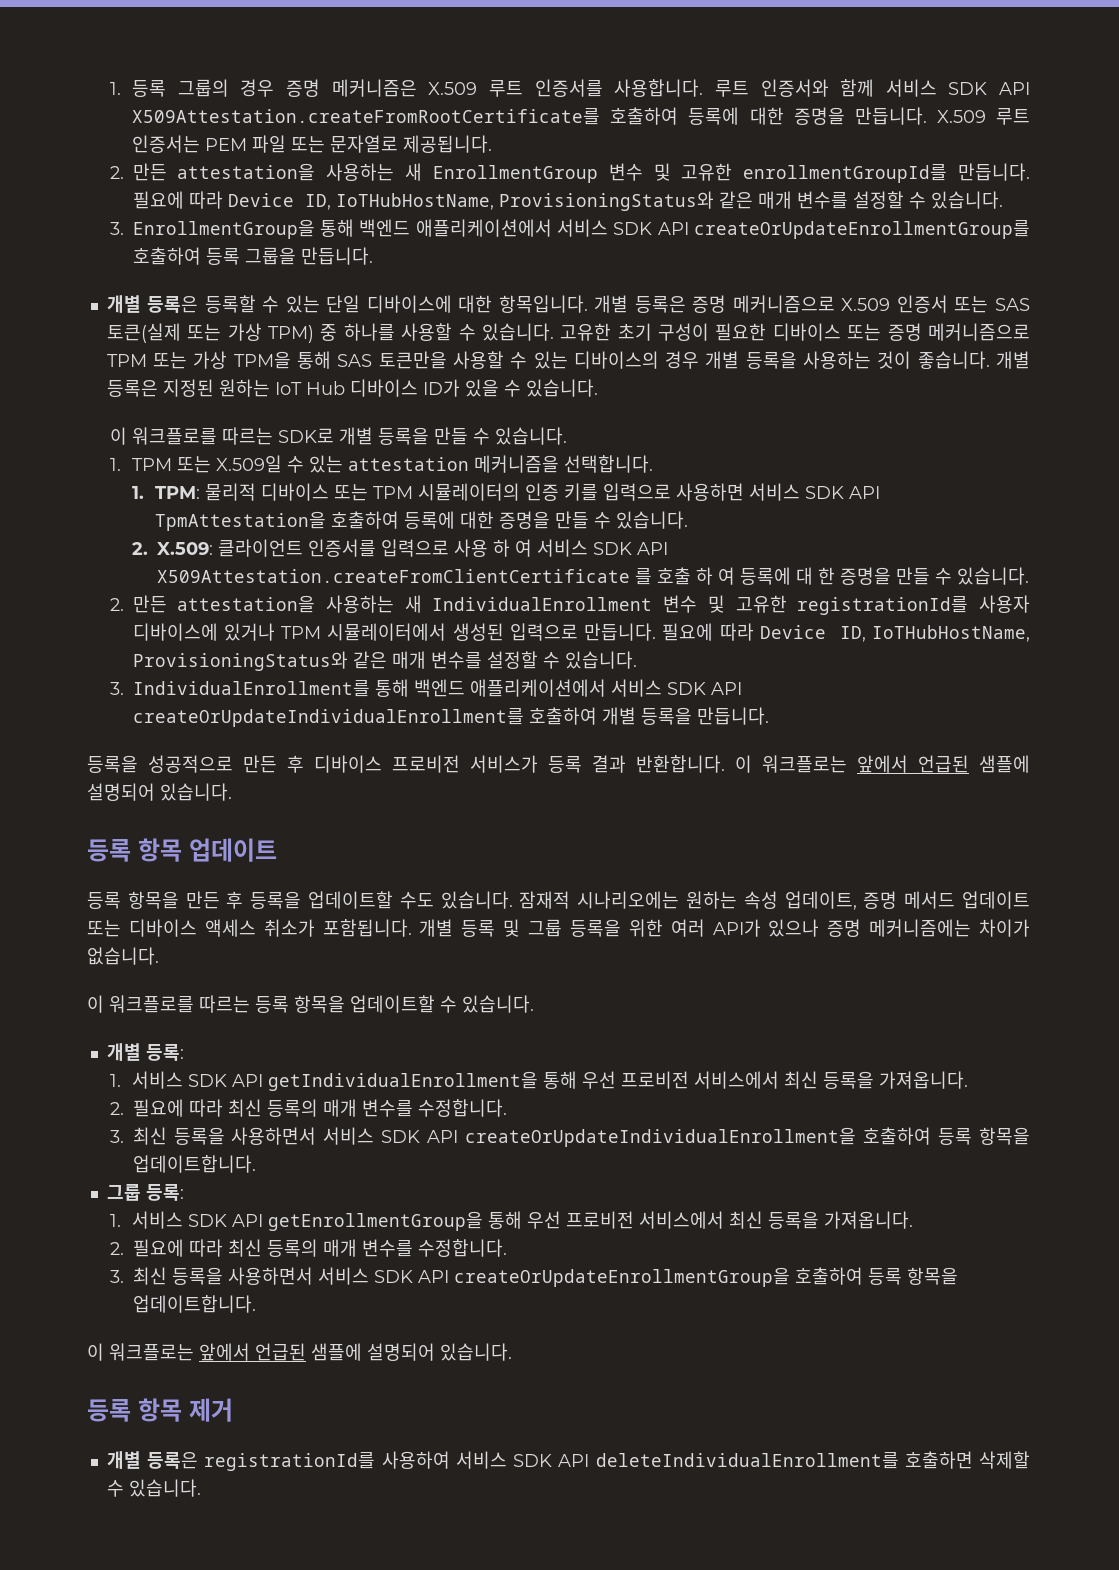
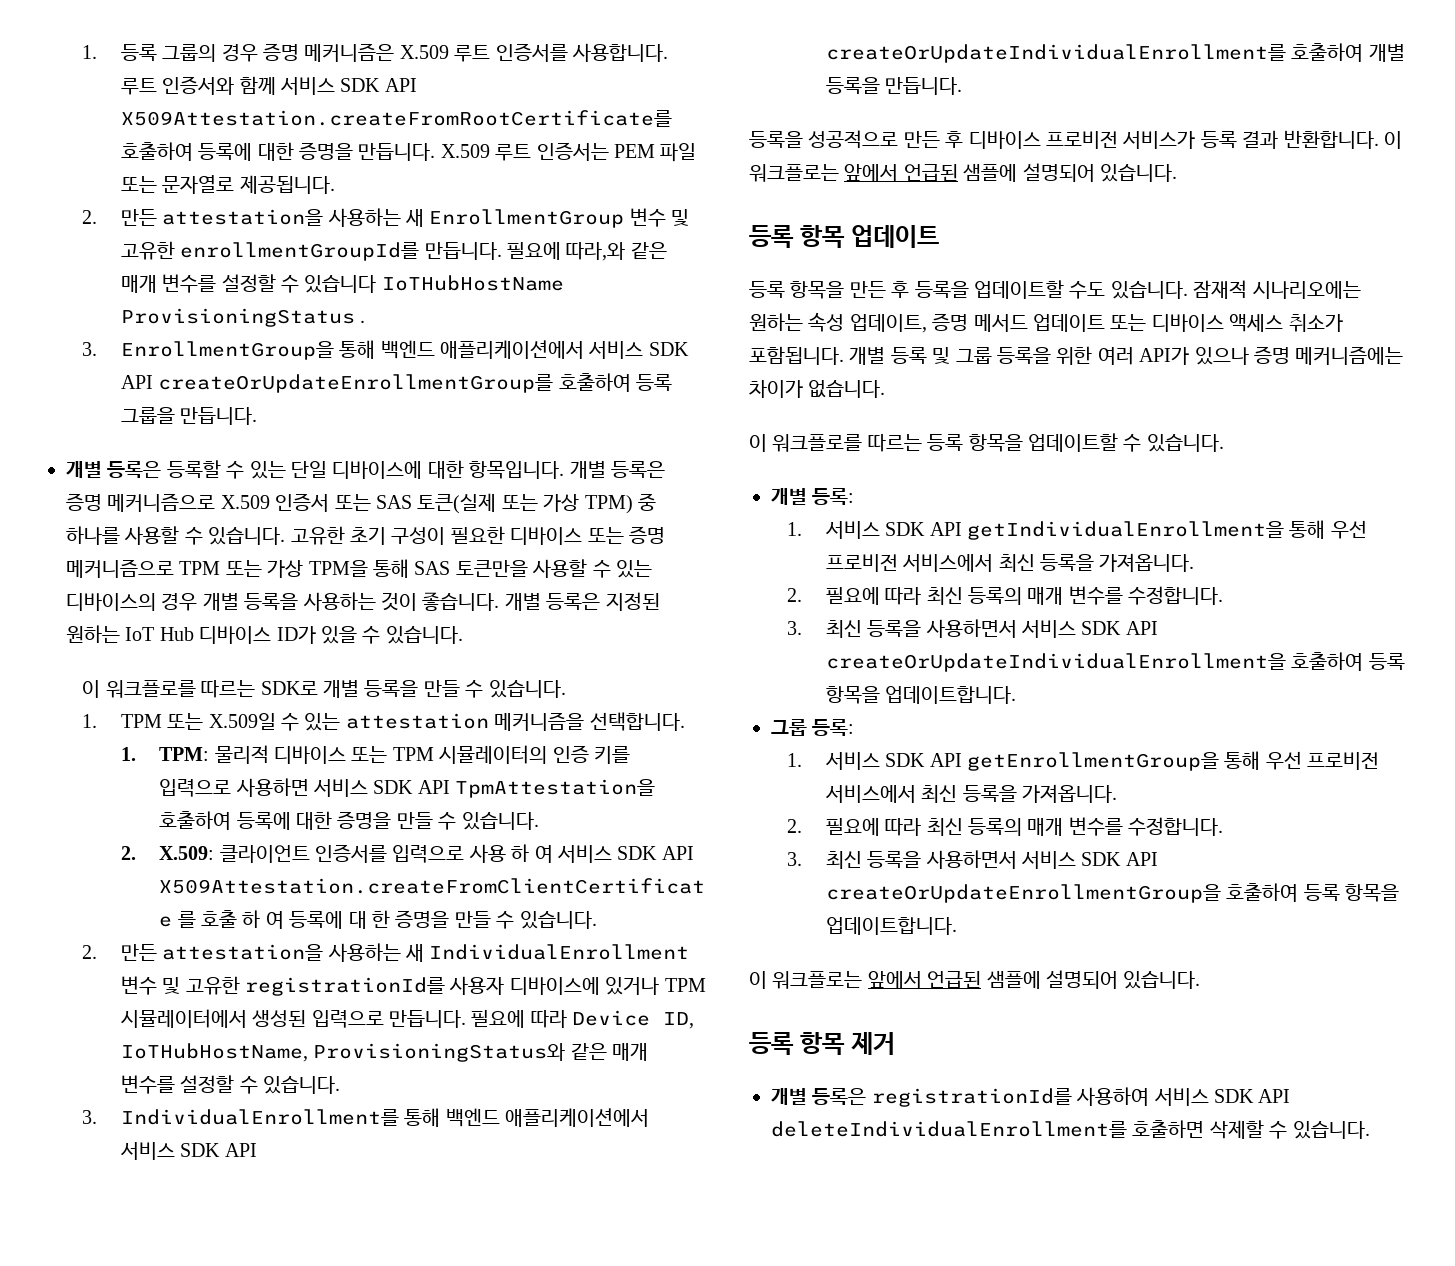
[188,191,1003,211] 따라 Device ID, IoTHubHostName, ProvisioningStatus와 같은 매개 변수를 설정할 수 있습니다. -> [566,242,667,261] [120,274,564,293] [120,308,366,327] 따라,와 같은 매개 변수를 설정할 수 있습니다 IoTHubHostName ProvisioningStatus .

